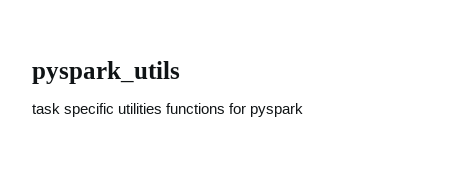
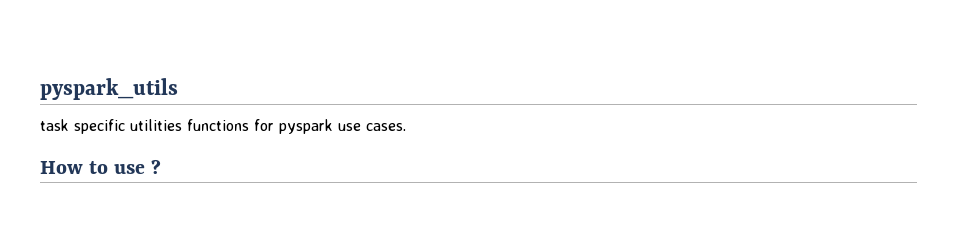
(304, 110) none -> [338,123,406,131] [40,159,162,174] use cases. // How to use ?

